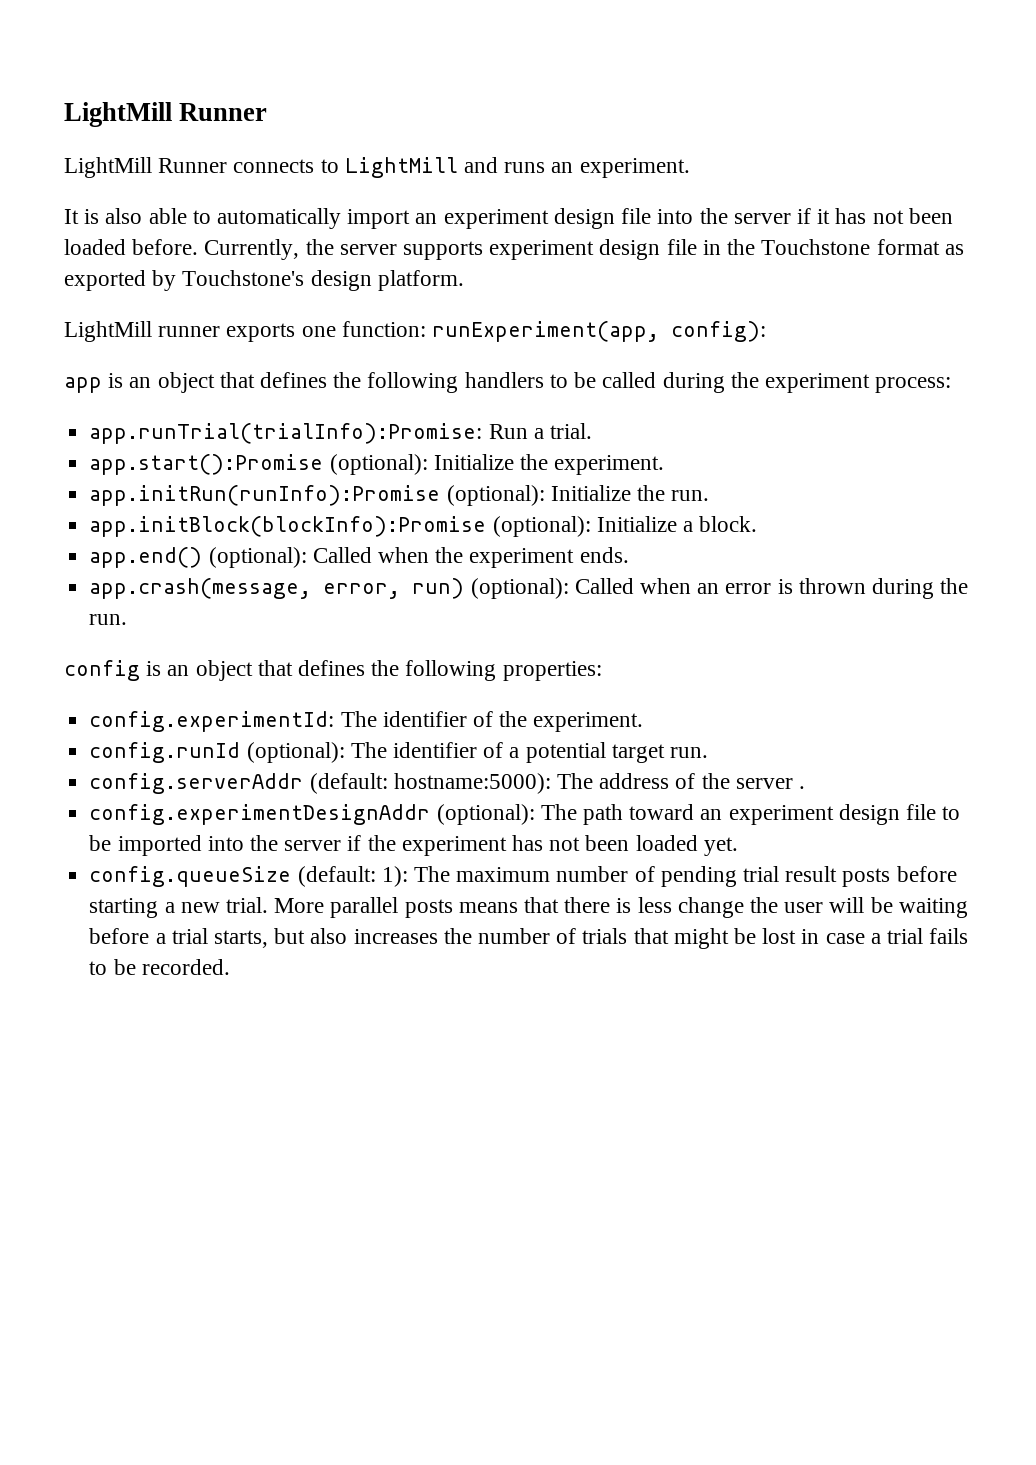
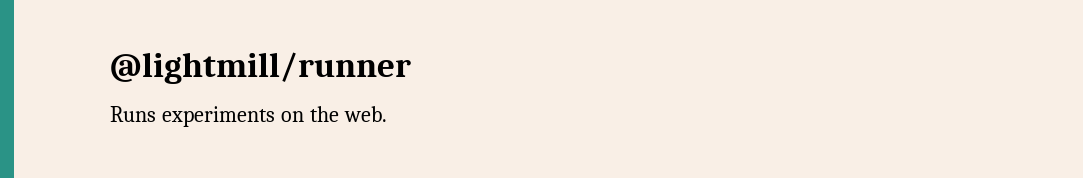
[64,102,268,127] [64,157,690,178] [64,208,953,229] [64,239,964,260] [64,270,464,291] [64,321,767,342] [64,372,952,393] [89,423,592,444] [89,454,665,475] [89,485,710,506] [89,516,758,537] [89,547,629,568] [89,578,969,599] [89,614,128,625] [64,660,602,681] [89,711,644,732] [89,742,708,763] [89,773,805,794] [89,804,961,825] [89,835,738,856] [89,866,957,887] [89,897,968,918] [89,928,969,949] [89,959,230,975] LightMill Runner // LightMill Runner connects to LightMill and runs an experiment. // It is also able to automatically import an experiment design file into the server if it has not been loaded before. Currently, the server supports experiment design file in the Touchstone format as exported by Touchstone's design platform. // LightMill runner exports one function: runExperiment(app, config): // app is an object that defines the following handlers to be called during the experiment process: // app.runTrial(trialInfo):Promise: Run a trial. // app.start():Promise (optional): Initialize the experiment. // app.initRun(runInfo):Promise (optional): Initialize the run. // app.initBlock(blockInfo):Promise (optional): Initialize a block. // app.end() (optional): Called when the experiment ends. // app.crash(message, error, run) (optional): Called when an error is thrown during the run. // config is an object that defines the following properties: // config.experimentId: The identifier of the experiment. // config.runId (optional): The identifier of a potential target run. // config.serverAddr (default: hostname:5000): The address of the server . // config.experimentDesignAddr (optional): The path toward an experiment design file to be imported into the server if the experiment has not been loaded yet. // config.queueSize (default: 1): The maximum number of pending trial result posts before starting a new trial. More parallel posts means that there is less change the user will be waiting before a trial starts, but also increases the number of trials that might be lost in case a trial fails to be recorded. -> [110,52,411,84] [110,106,387,127] @lightmill/runner // Runs experiments on the web.

